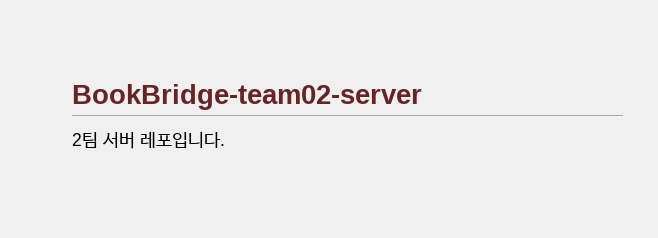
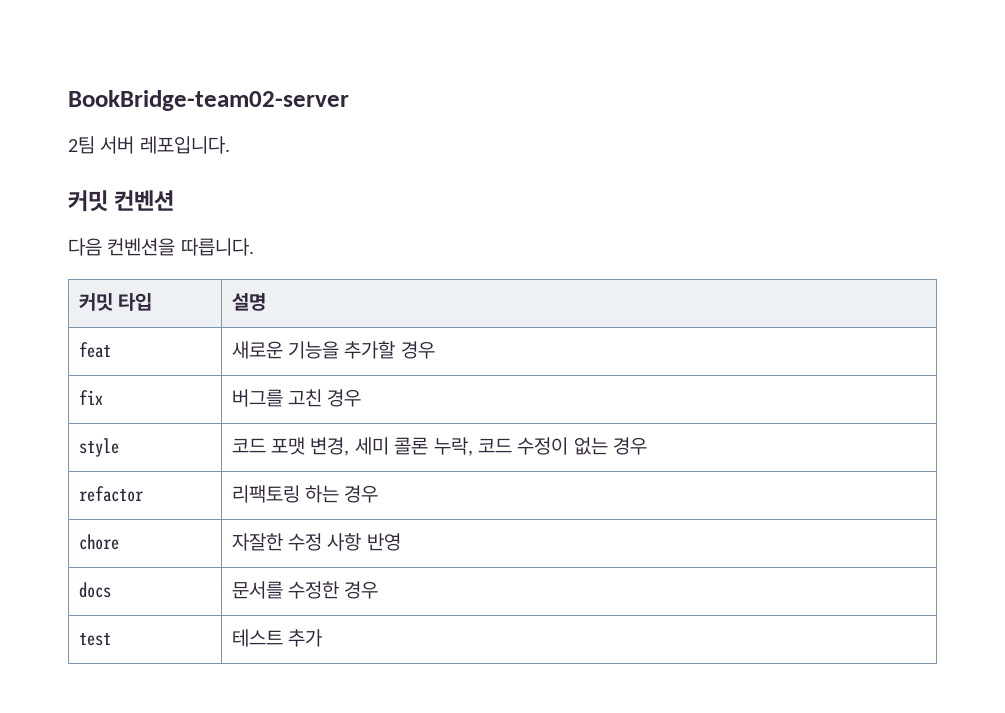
(225, 140) none -> [68,190,175,212] [68,238,254,256] [78,293,152,311] [231,293,266,311] [78,342,111,358] [231,341,435,359] [78,390,103,405] [231,389,362,407] [78,438,119,457] [231,437,648,456] [78,486,143,502] [231,485,379,503] [78,534,119,550] [231,533,401,551] [78,582,111,598] [231,581,379,599] [78,633,111,646] [231,629,322,647] // 커밋 컨벤션 // 다음 컨벤션을 따릅니다. // 커밋 타입 | 설명 // feat | 새로운 기능을 추가할 경우 // fix | 버그를 고친 경우 // style | 코드 포맷 변경, 세미 콜론 누락, 코드 수정이 없는 경우 // refactor | 리팩토링 하는 경우 // chore | 자잘한 수정 사항 반영 // docs | 문서를 수정한 경우 // test | 테스트 추가

